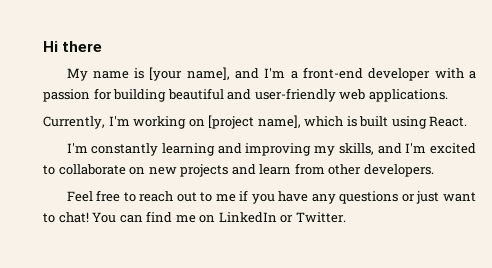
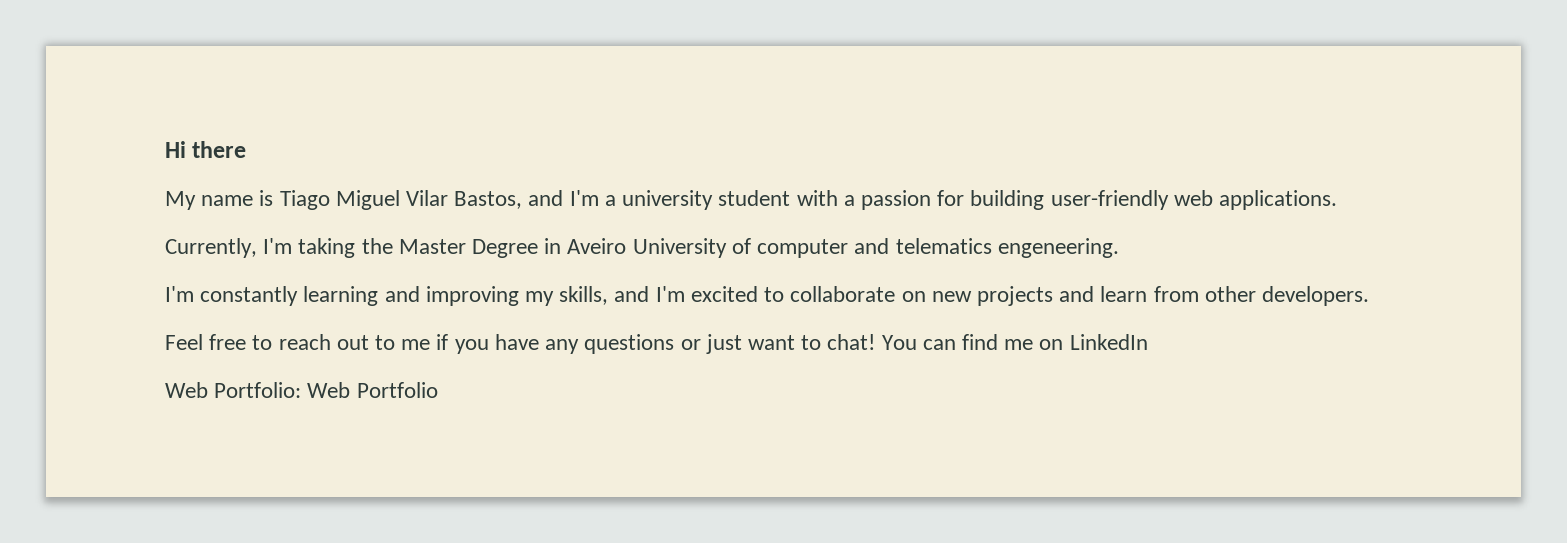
[149,67,230,81] [your name], -> [279,190,523,210] Tiago Miguel Vilar Bastos,
[303,67,431,81] front-end developer -> [622,190,791,210] university student
[167,88,252,100] beautiful and -> (1045, 200) none
[133,115,468,129] working on [project name], which is built using React. -> [298,238,1119,258] taking the Master Degree in Aveiro University of computer and telematics engeneering.
[280,212,346,223] or Twitter. -> [165,382,438,398] // Web Portfolio: Web Portfolio

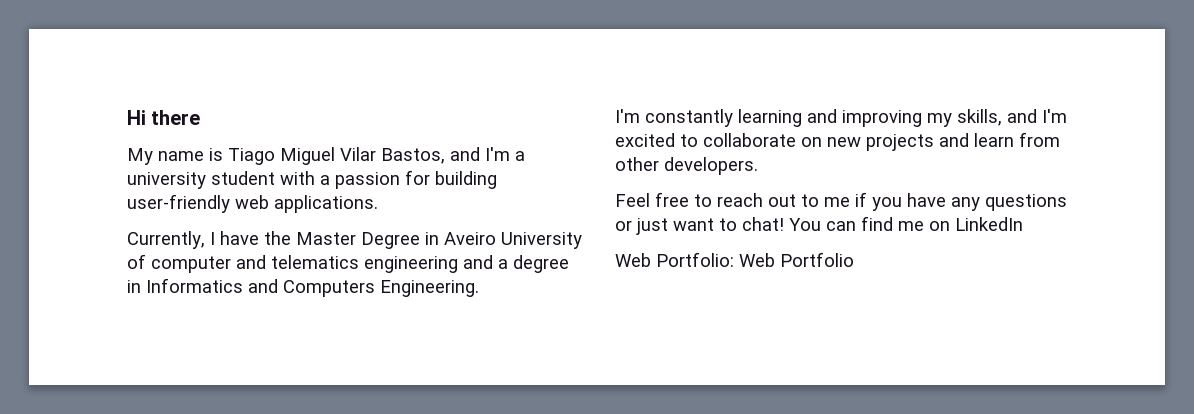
[263,238,356,258] I'm taking -> [210,231,259,245] I have
[997,238,1119,258] engeneering. -> [364,255,569,273] [127,278,479,297] engineering and a degree in Informatics and Computers Engineering.

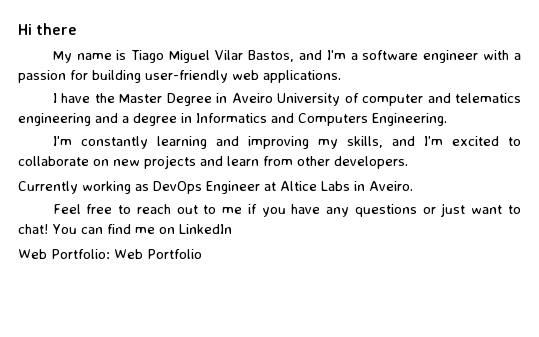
[127,171,275,189] university student -> [362,50,479,63] software engineer
[127,231,205,249] Currently, -> (341, 76) none
(758, 166) none -> [18,181,413,194] // Currently working as DevOps Engineer at Altice Labs in Aveiro.

